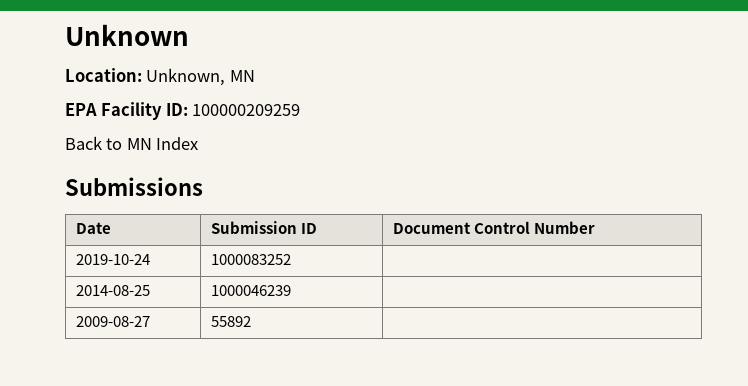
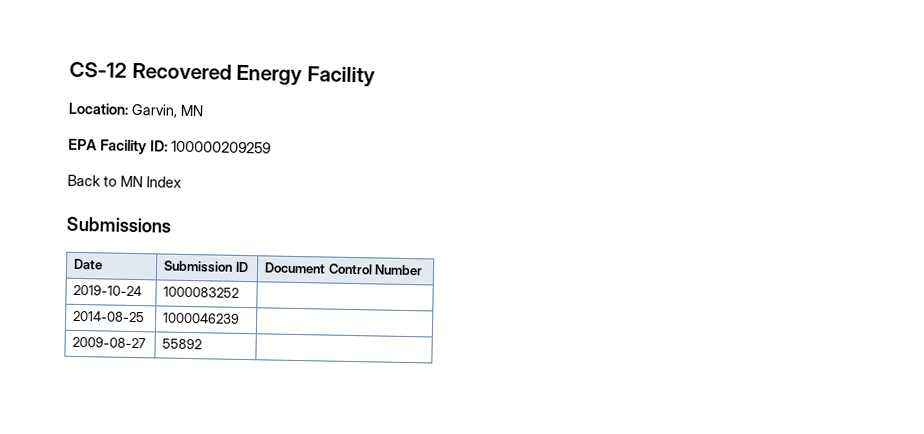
[65,24,189,46] Unknown -> [69,61,375,88] CS-12 Recovered Energy Facility
[146,68,226,86] Unknown, -> [131,103,178,118] Garvin,

